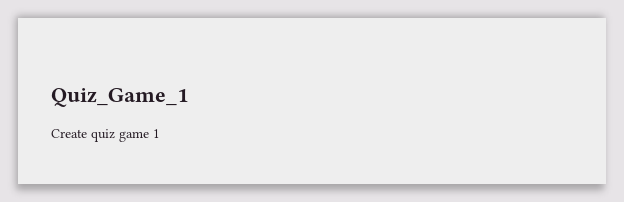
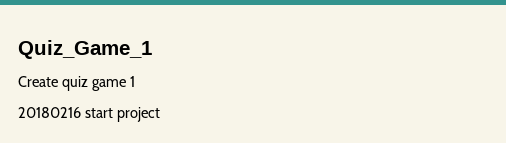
(160, 133) none -> [18,107,160,122] // 20180216 start project

